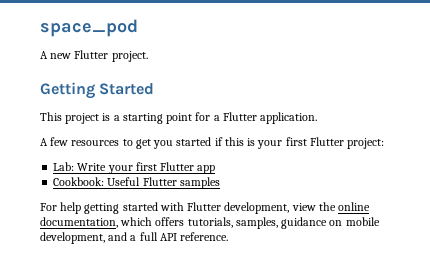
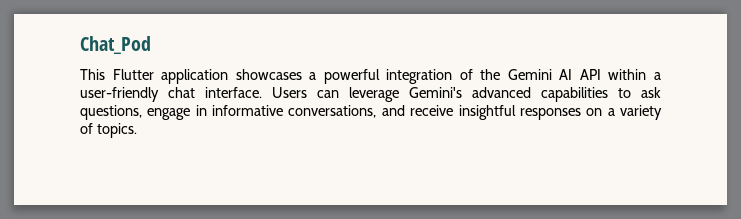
[40,19,138,37] [40,50,148,62] [40,82,155,99] [40,112,318,124] [40,137,385,149] [53,162,216,174] [53,177,220,189] [40,202,371,214] [40,217,380,229] [40,232,229,244] space_pod // A new Flutter project. // Getting Started // This project is a starting point for a Flutter application. // A few resources to get you started if this is your first Flutter project: // Lab: Write your first Flutter app // Cookbook: Useful Flutter samples // For help getting started with Flutter development, view the online documentation, which offers tutorials, samples, guidance on mobile development, and a full API reference. -> [80,36,151,54] [80,69,662,84] [80,87,661,102] [80,105,662,120] [80,123,137,138] Chat_Pod // This Flutter application showcases a powerful integration of the Gemini AI API within a user-friendly chat interface. Users can leverage Gemini's advanced capabilities to ask questions, engage in informative conversations, and receive insightful responses on a variety of topics.

